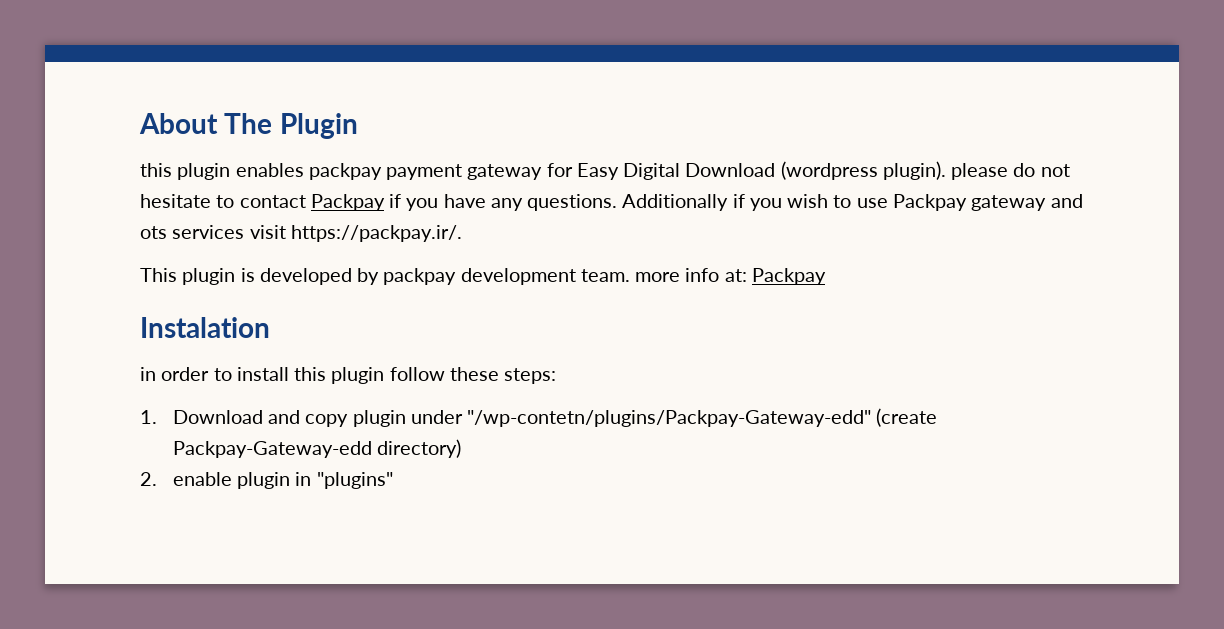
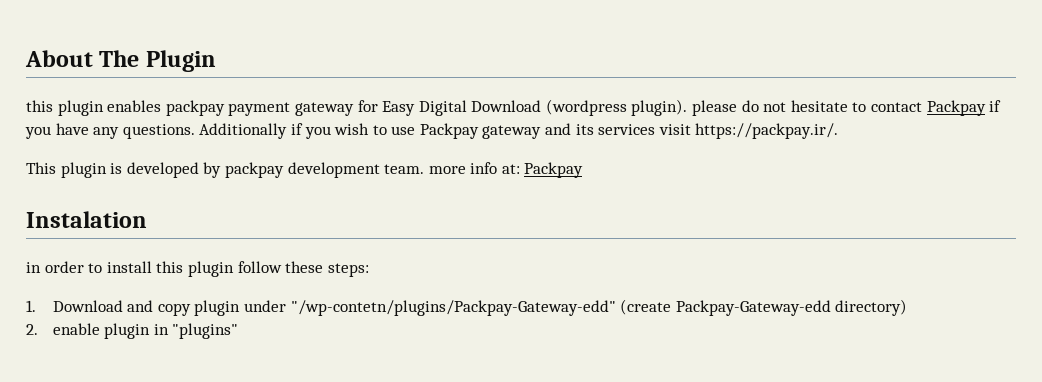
[140,226,167,239] ots -> [575,124,594,135] its

